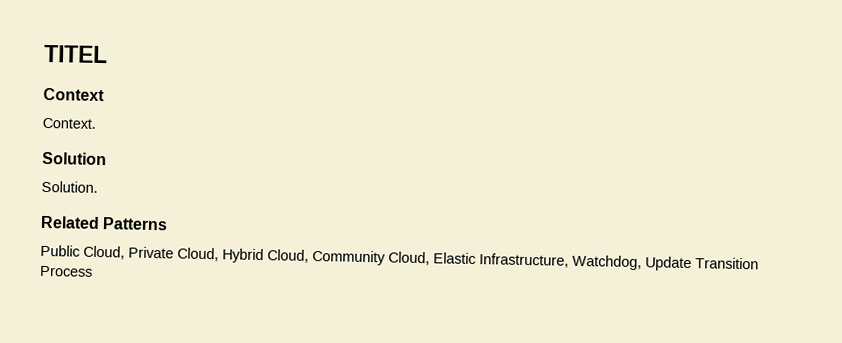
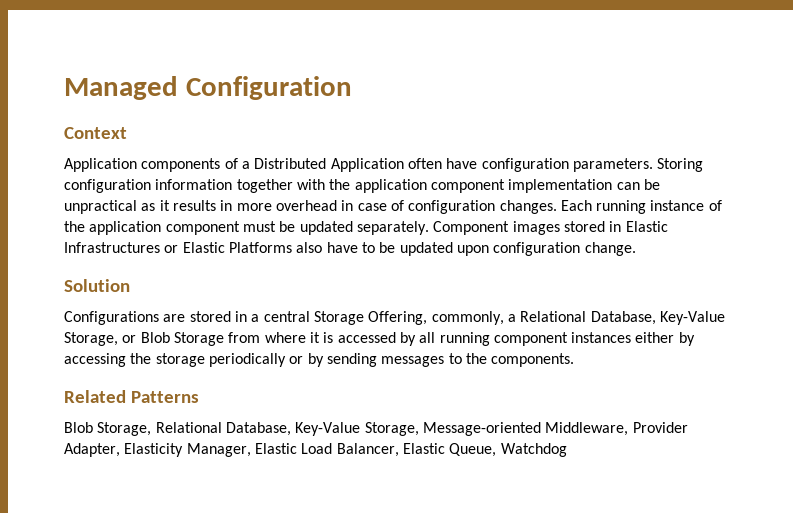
[43,44,108,64] TITEL -> [64,76,352,100] Managed Configuration
[42,117,96,129] [42,151,107,166] [41,180,98,193] [40,215,169,231] [40,244,759,272] [39,265,93,277] Context. // Solution // Solution. // Related Patterns // Public Cloud, Private Cloud, Hybrid Cloud, Community Cloud, Elastic Infrastructure, Watchdog, Update Transition Process -> [64,158,704,172] [64,179,660,193] [64,200,722,214] [64,221,668,235] [64,242,636,256] [64,279,130,292] [64,311,725,325] [64,332,695,346] [64,353,575,367] [64,390,199,403] [64,422,688,436] [64,443,567,457] Application components of a Distributed Application often have configuration parameters. Storing configuration information together with the application component implementation can be unpractical as it results in more overhead in case of configuration changes. Each running instance of the application component must be updated separately. Component images stored in Elastic Infrastructures or Elastic Platforms also have to be updated upon configuration change. // Solution // Configurations are stored in a central Storage Offering, commonly, a Relational Database, Key-Value Storage, or Blob Storage from where it is accessed by all running component instances either by accessing the storage periodically or by sending messages to the components. // Related Patterns // Blob Storage, Relational Database, Key-Value Storage, Message-oriented Middleware, Provider Adapter, Elasticity Manager, Elastic Load Balancer, Elastic Queue, Watchdog

